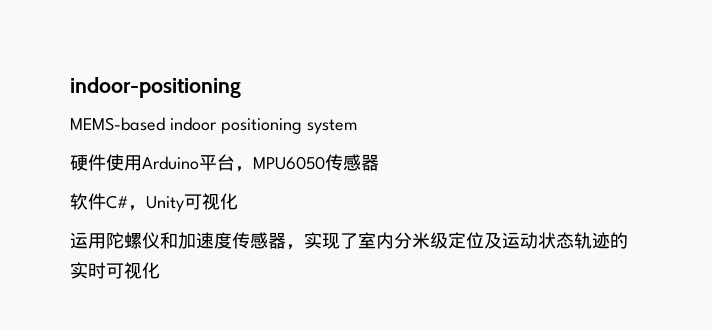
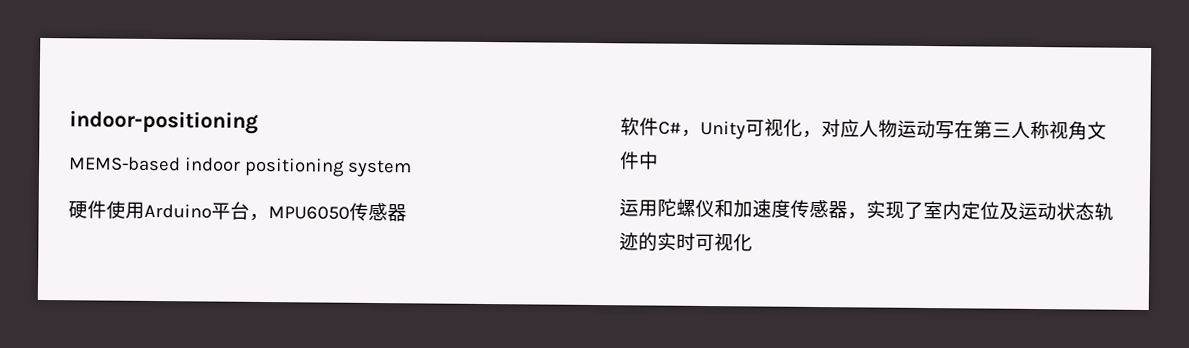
(238, 201) none -> [802,119,1107,141] [620,151,659,170] ，对应人物运动写在第三人称视角文件中
[394,232,448,249] 分米级 -> (962, 211) none

